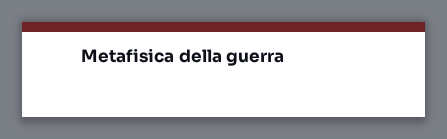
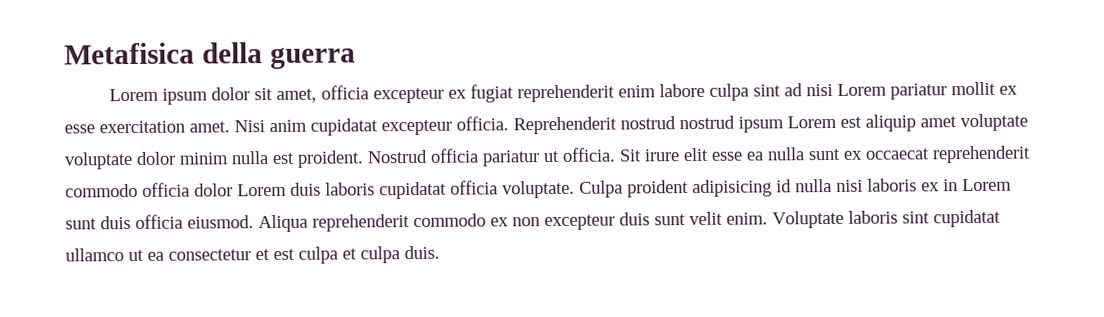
(285, 59) none -> [108,81,1018,105] [64,113,1028,136] [64,145,1031,170] [65,178,1012,200] [65,209,1001,233] [65,245,440,264] // Lorem ipsum dolor sit amet, officia excepteur ex fugiat reprehenderit enim labore culpa sint ad nisi Lorem pariatur mollit ex esse exercitation amet. Nisi anim cupidatat excepteur officia. Reprehenderit nostrud nostrud ipsum Lorem est aliquip amet voluptate voluptate dolor minim nulla est proident. Nostrud officia pariatur ut officia. Sit irure elit esse ea nulla sunt ex occaecat reprehenderit commodo officia dolor Lorem duis laboris cupidatat officia voluptate. Culpa proident adipisicing id nulla nisi laboris ex in Lorem sunt duis officia eiusmod. Aliqua reprehenderit commodo ex non excepteur duis sunt velit enim. Voluptate laboris sint cupidatat ullamco ut ea consectetur et est culpa et culpa duis.

